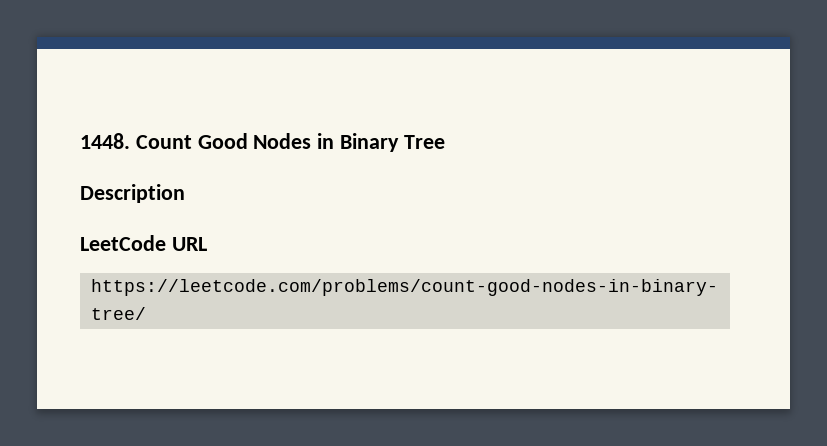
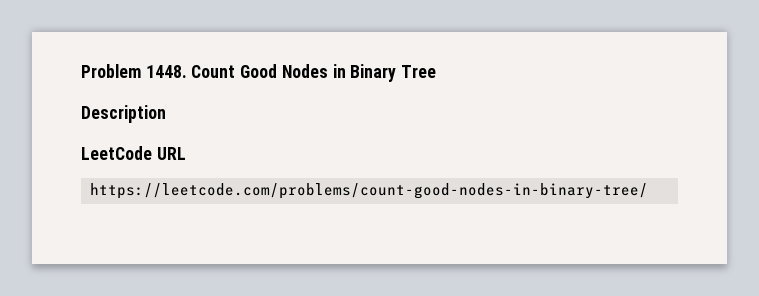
(80, 141) none -> [81,64,141,78] Problem

